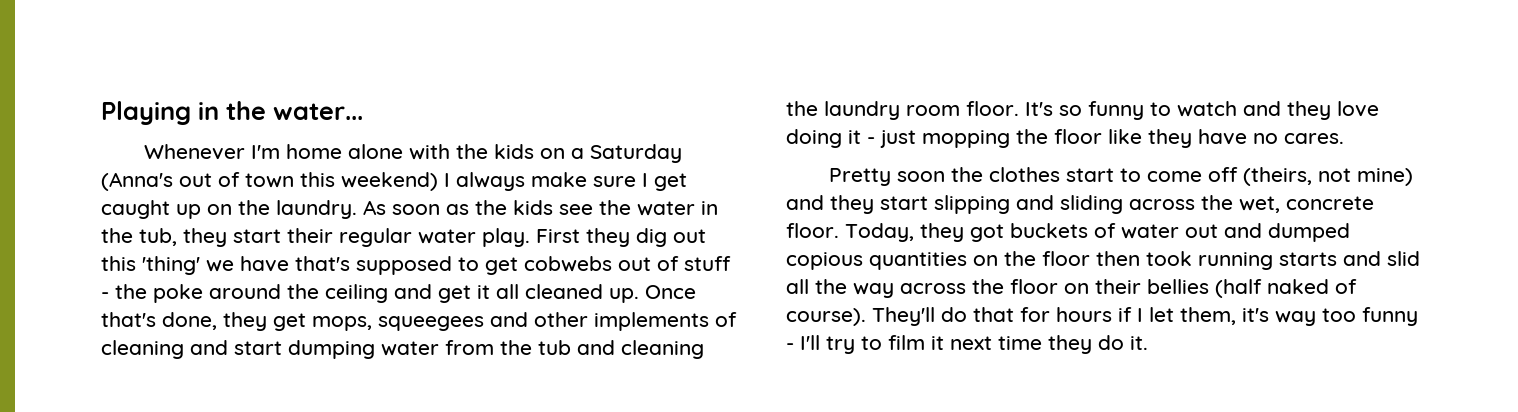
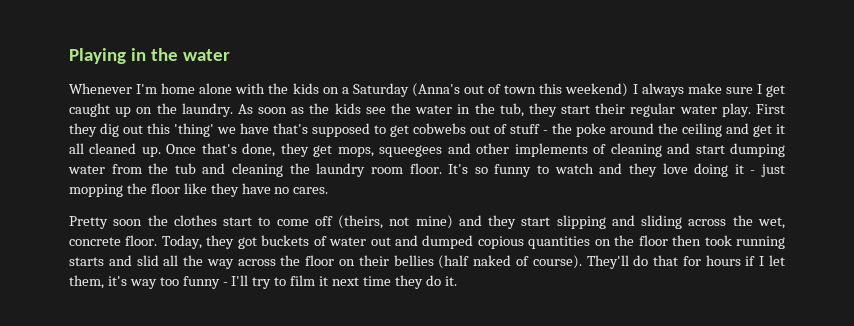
[273,103,363,120] water... -> [182,49,230,61] water

